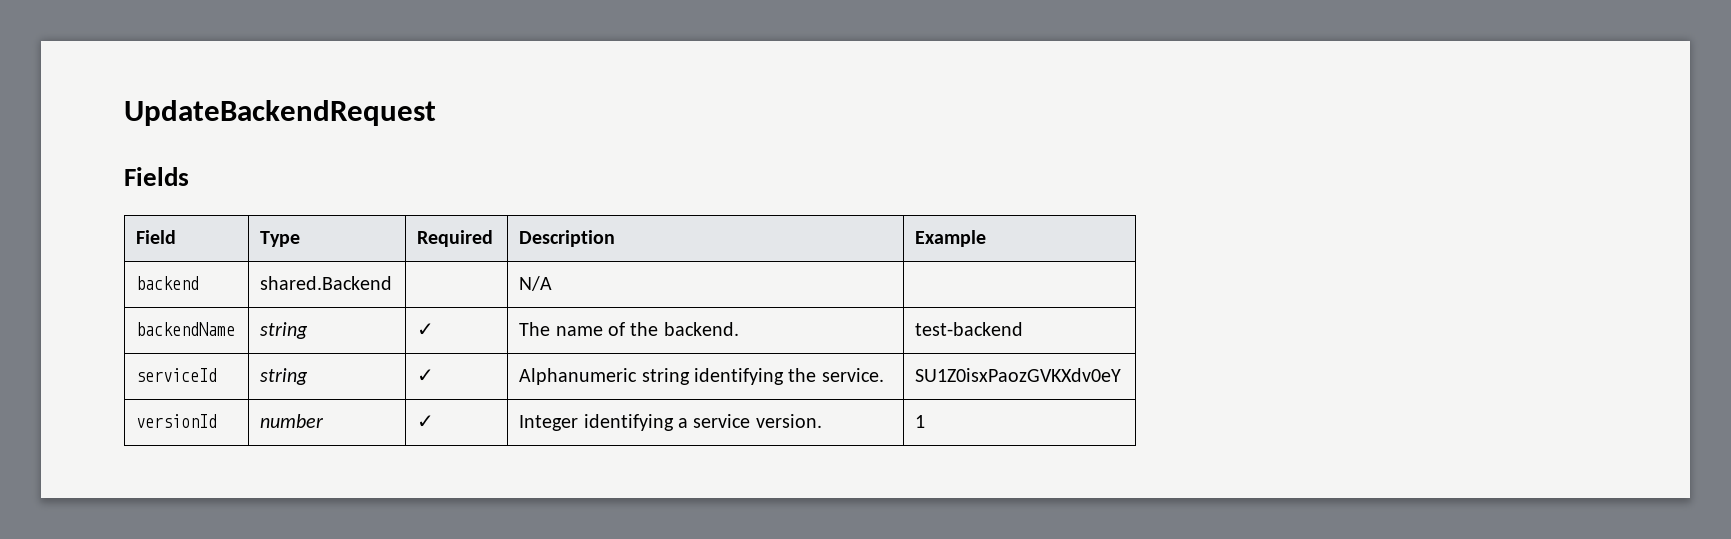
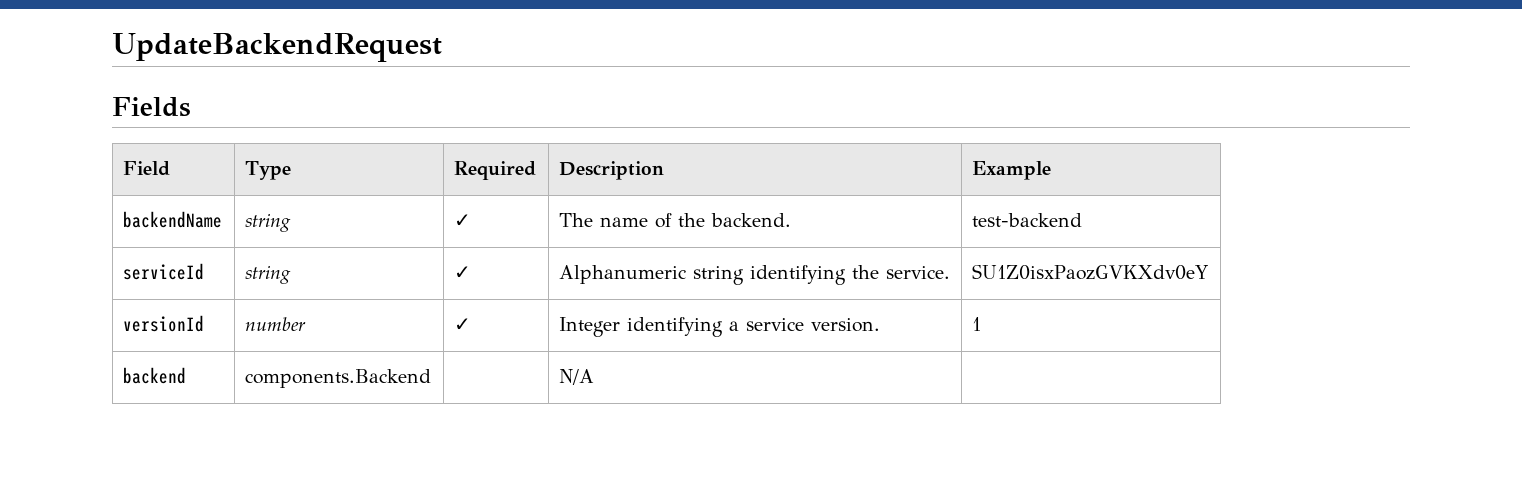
[136,276,200,290] [260,276,393,290] [519,276,553,291] // backend | shared.Backend | | N/A | -> (1052, 170) none
(926, 421) none -> [123,367,187,384] [245,369,432,388] [559,369,595,385] // backend | components.Backend | | N/A |

